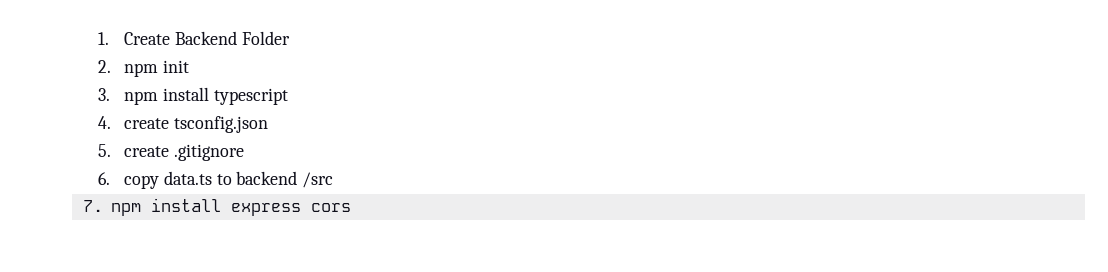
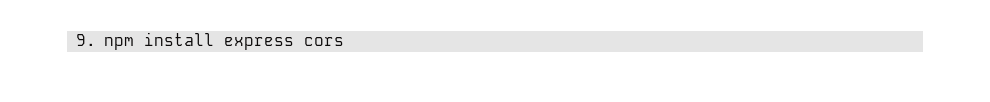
[98,31,290,45] [98,60,190,77] [98,87,288,105] [98,116,269,133] [98,144,245,161] [98,171,334,189] [82,200,103,212] 1. Create Backend Folder // 2. npm init // 3. npm install typescript // 4. create tsconfig.json // 5. create .gitignore // 6. copy data.ts to backend /src // 7. -> [76,34,96,46] 9.

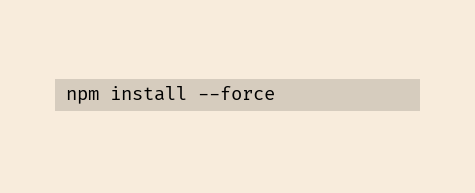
[76,34,96,46] 9. -> (66, 97) none
[223,37,344,50] express cors -> [198,86,276,100] --force

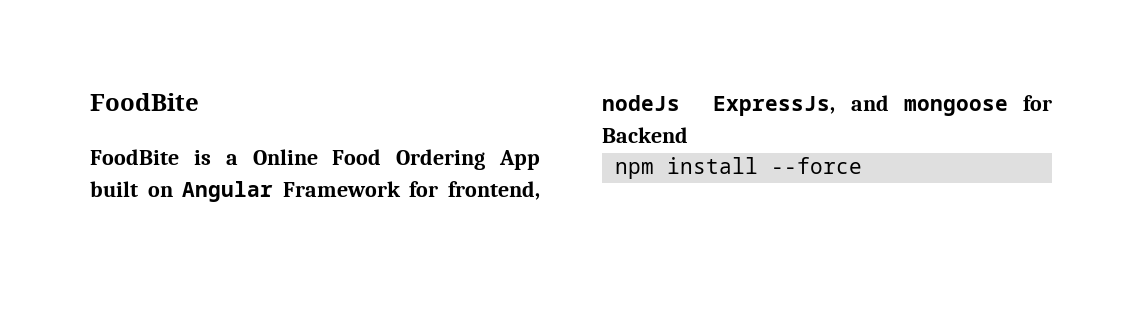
(66, 97) none -> [90,93,199,111] [90,149,540,170] [90,181,540,202] [602,95,1052,116] [602,127,688,143] FoodBite // FoodBite is a Online Food Ordering App built on Angular Framework for frontend, nodeJs ExpressJs, and mongoose for Backend //

